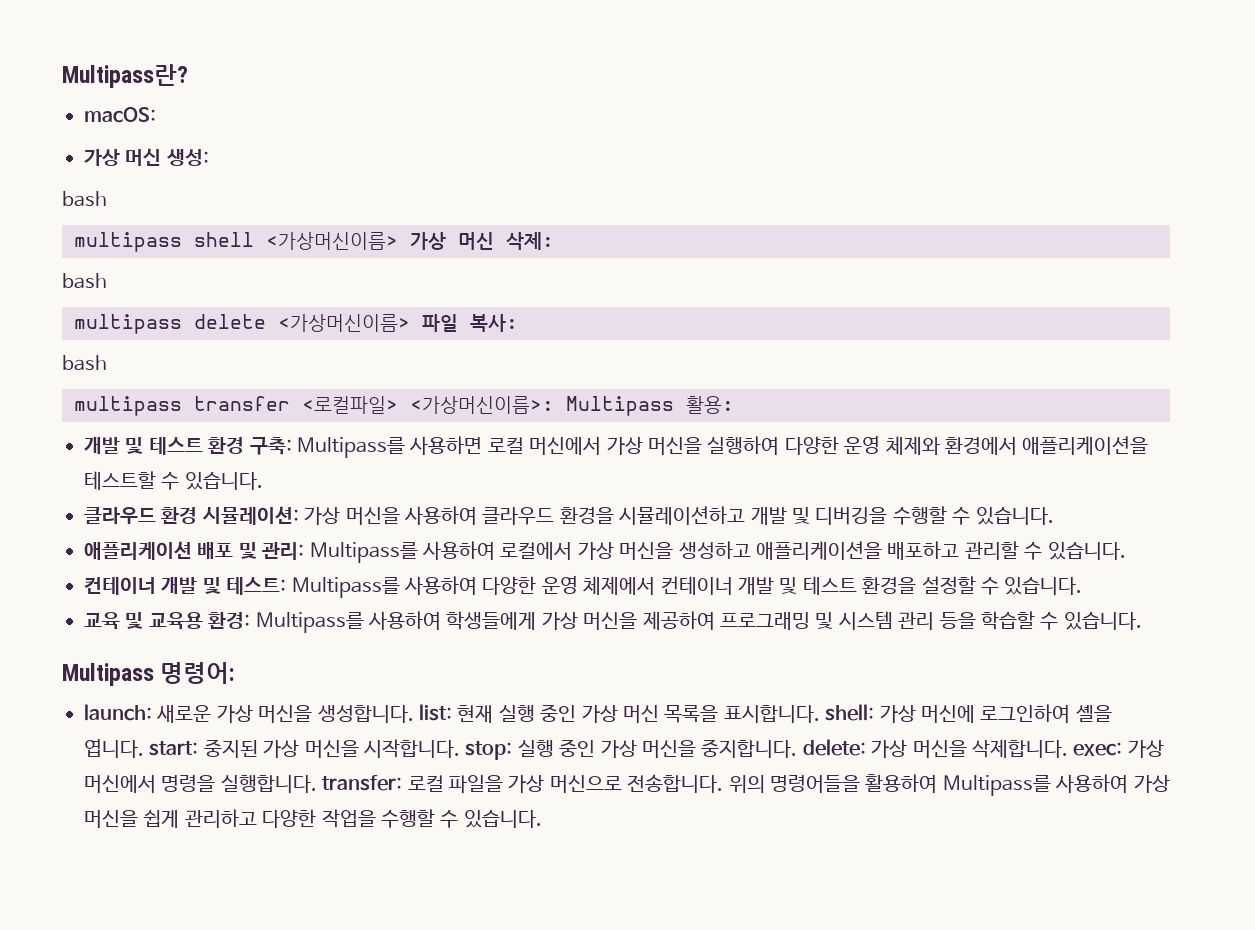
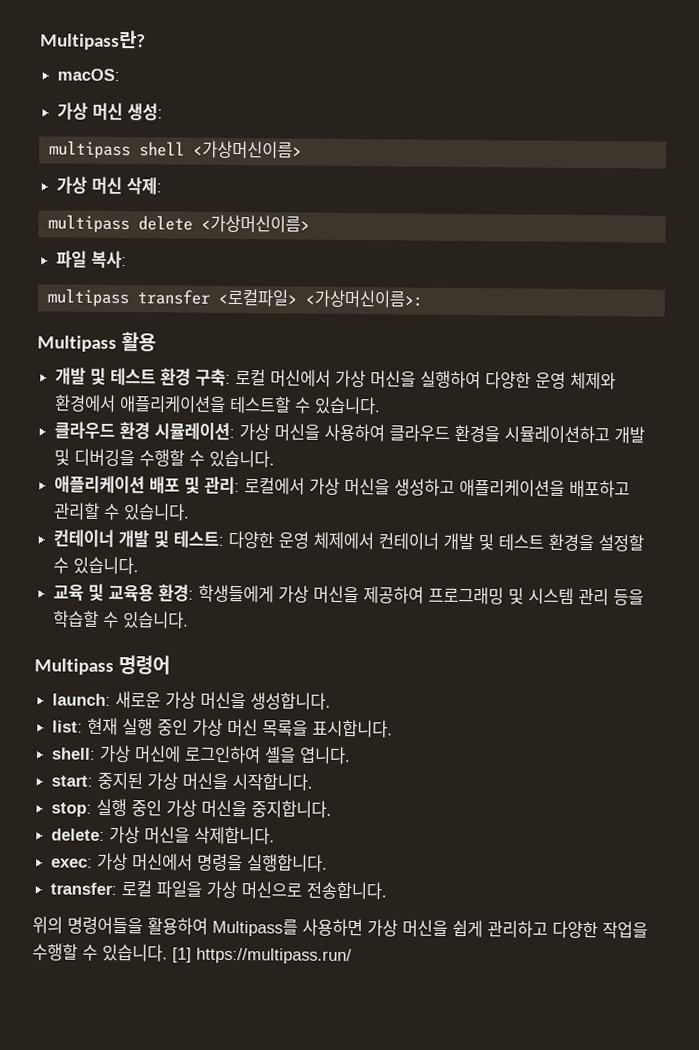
[62,191,107,207] // bash -> (164, 112) none
(398, 241) none -> (302, 149) //
[62,273,107,289] // bash -> (163, 186) none
(410, 323) none -> (310, 223) //
[62,355,107,371] // bash -> (128, 259) none
[566,396,734,416] Multipass 활용: -> [37,332,157,353] // Multipass 활용
[297,436,483,458] Multipass를 사용하면 -> (232, 377) none
[309,541,495,563] Multipass를 사용하여 -> (241, 485) none
[291,576,477,598] Multipass를 사용하여 -> (225, 539) none
[255,611,441,633] Multipass를 사용하여 -> (195, 593) none
[160,662,235,684] 명령어: -> [118,655,171,675] 명령어
(414, 714) none -> (332, 701) //
(820, 714) none -> (394, 728) //
(144, 748) none -> (352, 755) //
(460, 748) none -> (314, 782) //
(798, 748) none -> (333, 809) //
(1068, 748) none -> (276, 835) //
(317, 783) none -> (329, 863) //
(724, 783) none -> (388, 890) //
[1055,774,1129,793] 사용하여 -> [302,918,363,937] 사용하면
(542, 819) none -> [172,947,352,965] [1] https://multipass.run/

